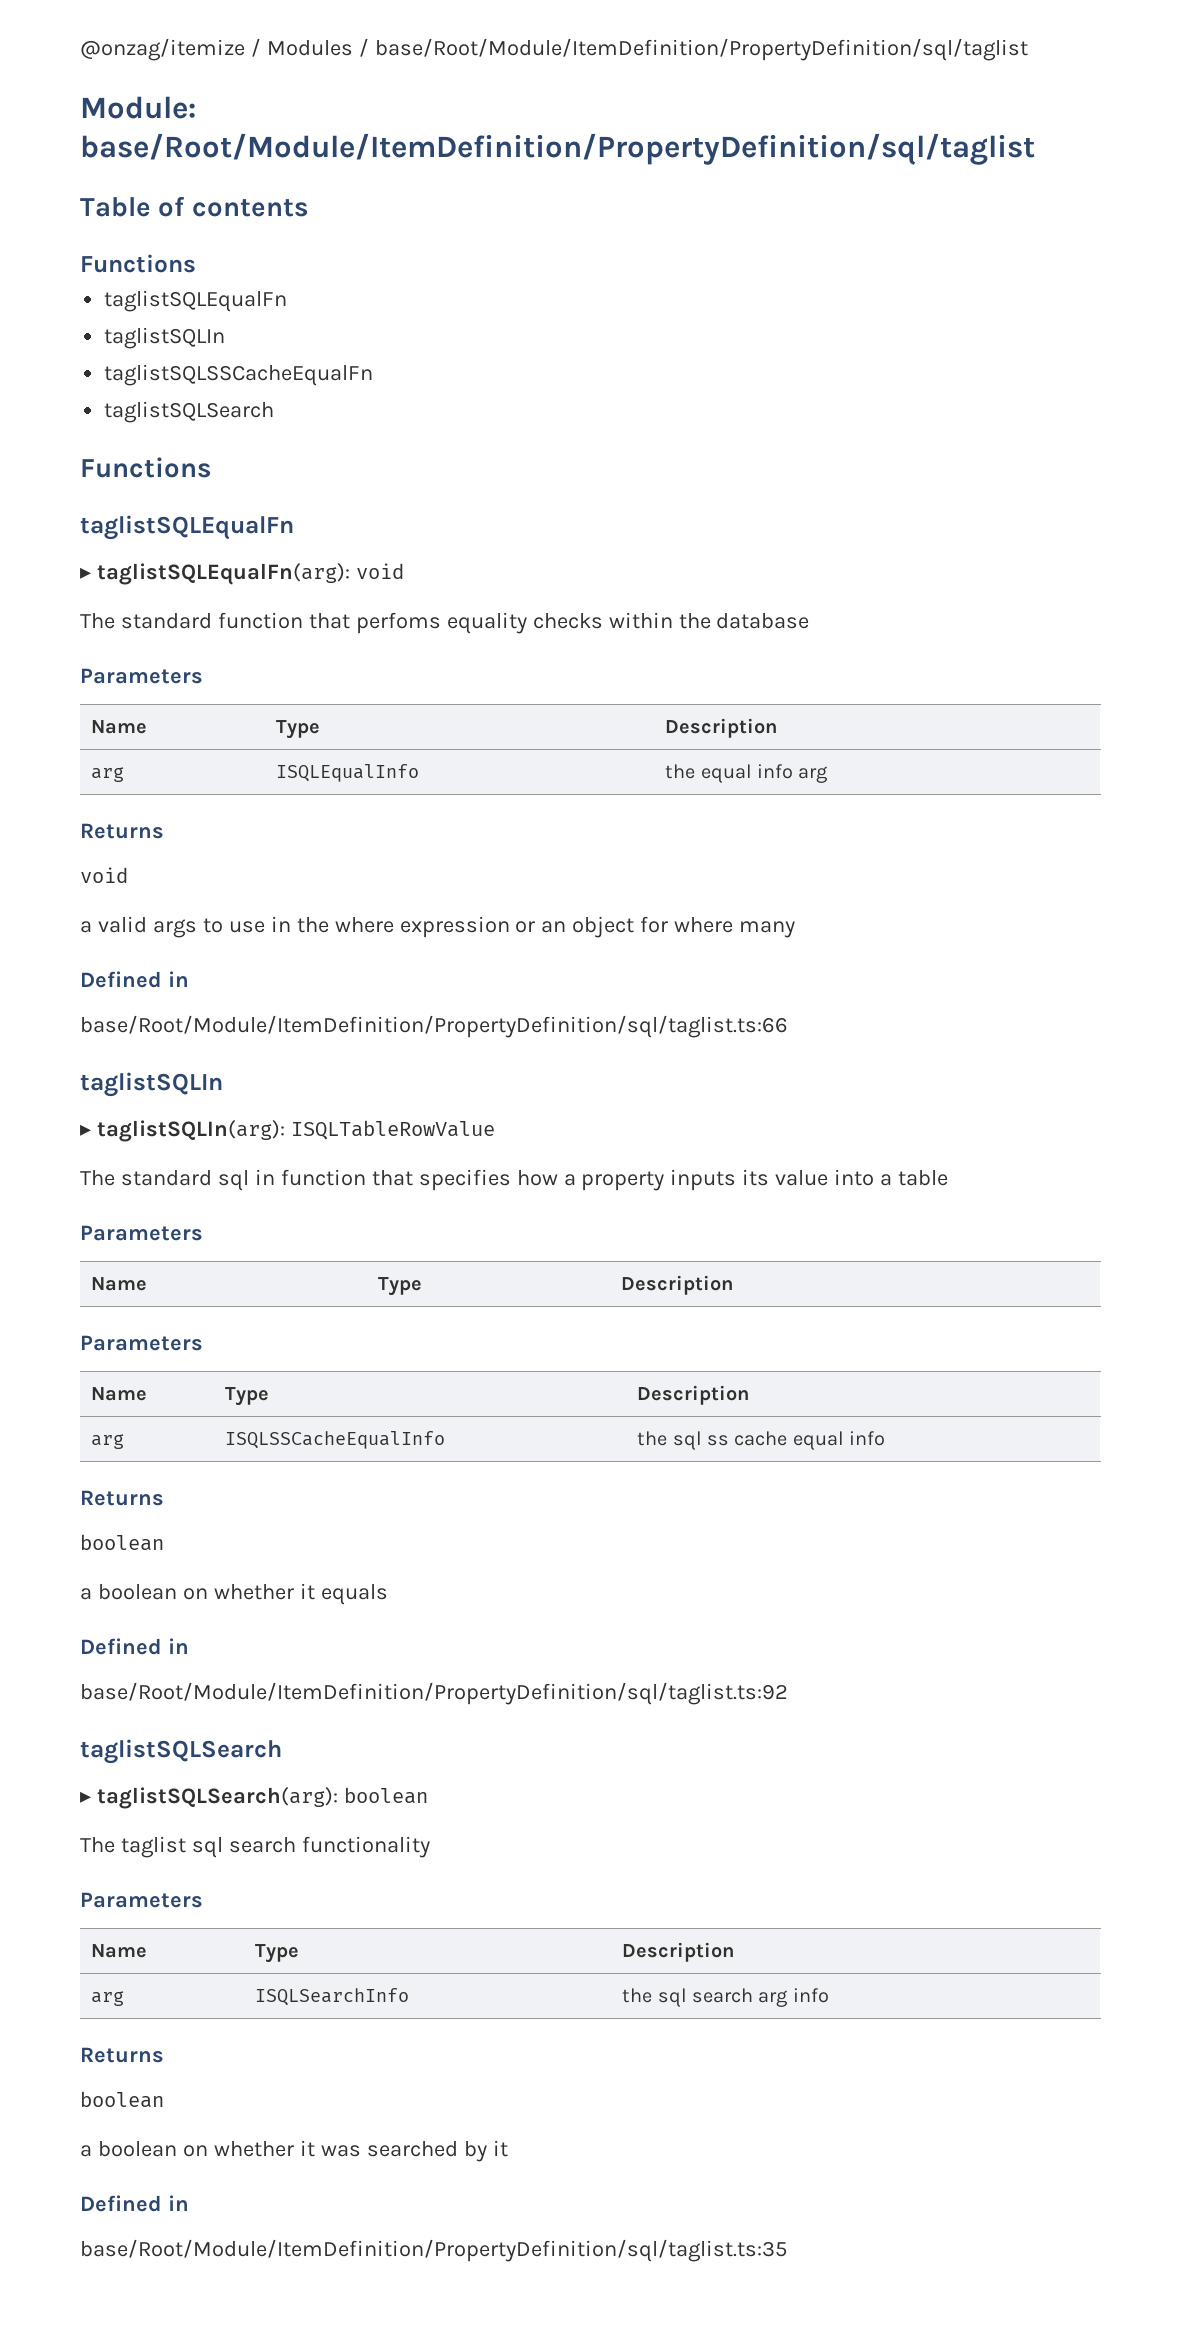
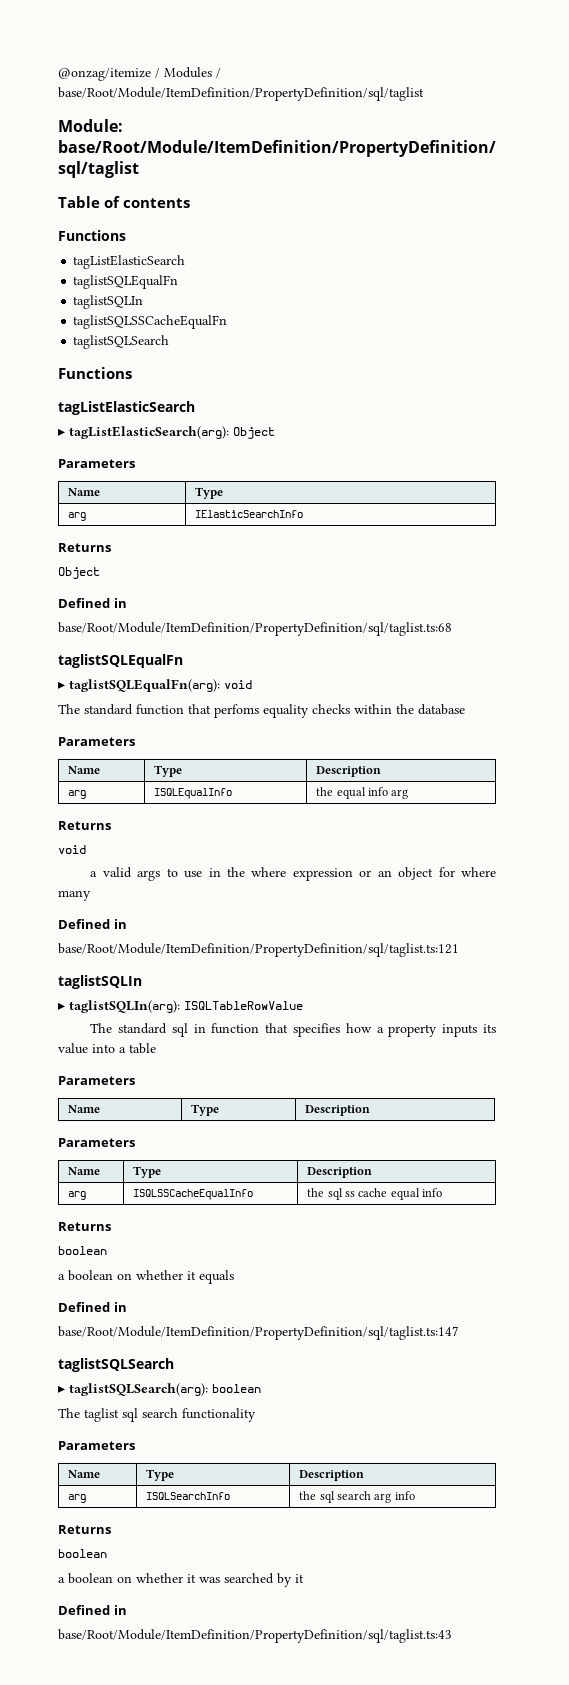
(196, 263) none -> [73,255,186,269] // tagListElasticSearch
(212, 467) none -> [58,401,195,415] [58,426,275,439] [58,459,135,468] [68,488,101,496] [195,487,224,499] [68,512,87,521] [195,510,304,518] [58,543,111,552] [58,567,100,579] [58,598,127,608] [58,622,452,636] // tagListElasticSearch // ▸ tagListElasticSearch(arg): Object // Parameters // Name | Type // arg | IElasticSearchInfo // Returns // Object // Defined in // base/Root/Module/ItemDefinition/PropertyDefinition/sql/taglist.ts:68
[80,1015,788,1038] base/Root/Module/ItemDefinition/PropertyDefinition/sql/taglist.ts:66 -> [58,943,459,957] base/Root/Module/ItemDefinition/PropertyDefinition/sql/taglist.ts:121
[80,1682,788,1705] base/Root/Module/ItemDefinition/PropertyDefinition/sql/taglist.ts:92 -> [58,1326,459,1340] base/Root/Module/ItemDefinition/PropertyDefinition/sql/taglist.ts:147
[80,2239,787,2262] base/Root/Module/ItemDefinition/PropertyDefinition/sql/taglist.ts:35 -> [58,1629,452,1643] base/Root/Module/ItemDefinition/PropertyDefinition/sql/taglist.ts:43

